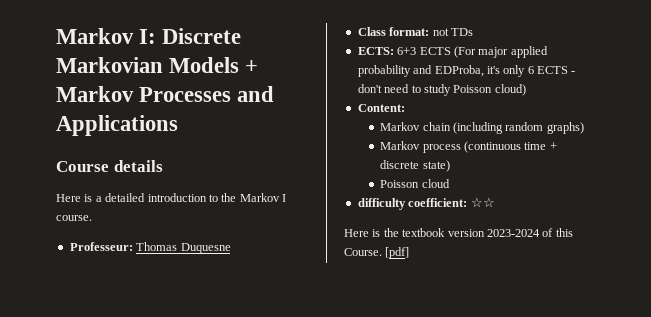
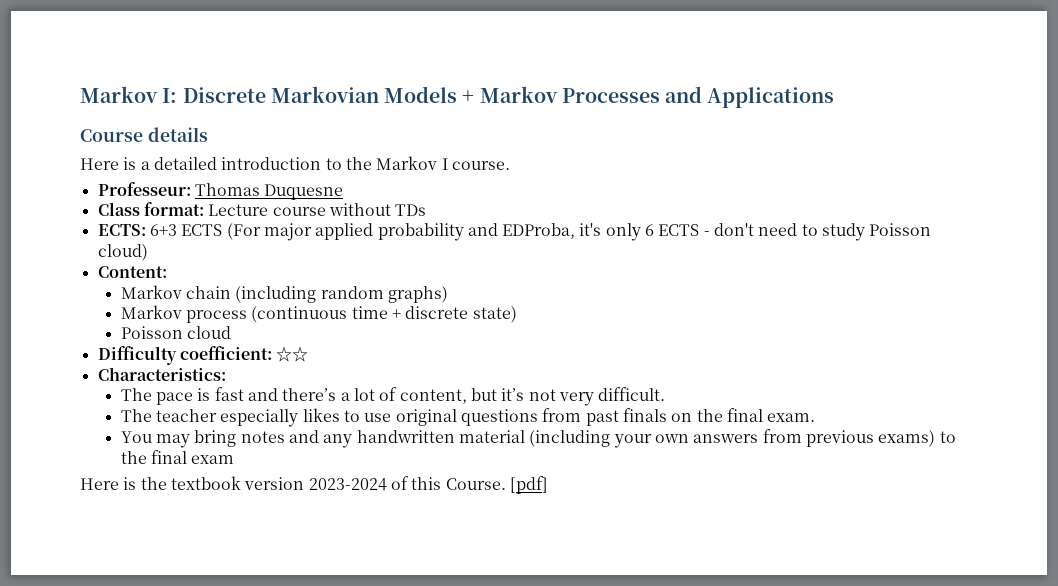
[432,28,449,36] not -> [208,203,391,216] Lecture course without
[357,198,406,210] difficulty -> [97,346,177,365] Difficulty
(495, 202) none -> [97,367,226,381] [120,387,666,406] [120,408,816,427] [120,429,956,448] [120,450,235,464] // Characteristics: // The pace is fast and there’s a lot of content, but it’s not very difficult. // The teacher especially likes to use original questions from past finals on the final exam. // You may bring notes and any handwritten material (including your own answers from previous exams) to the final exam

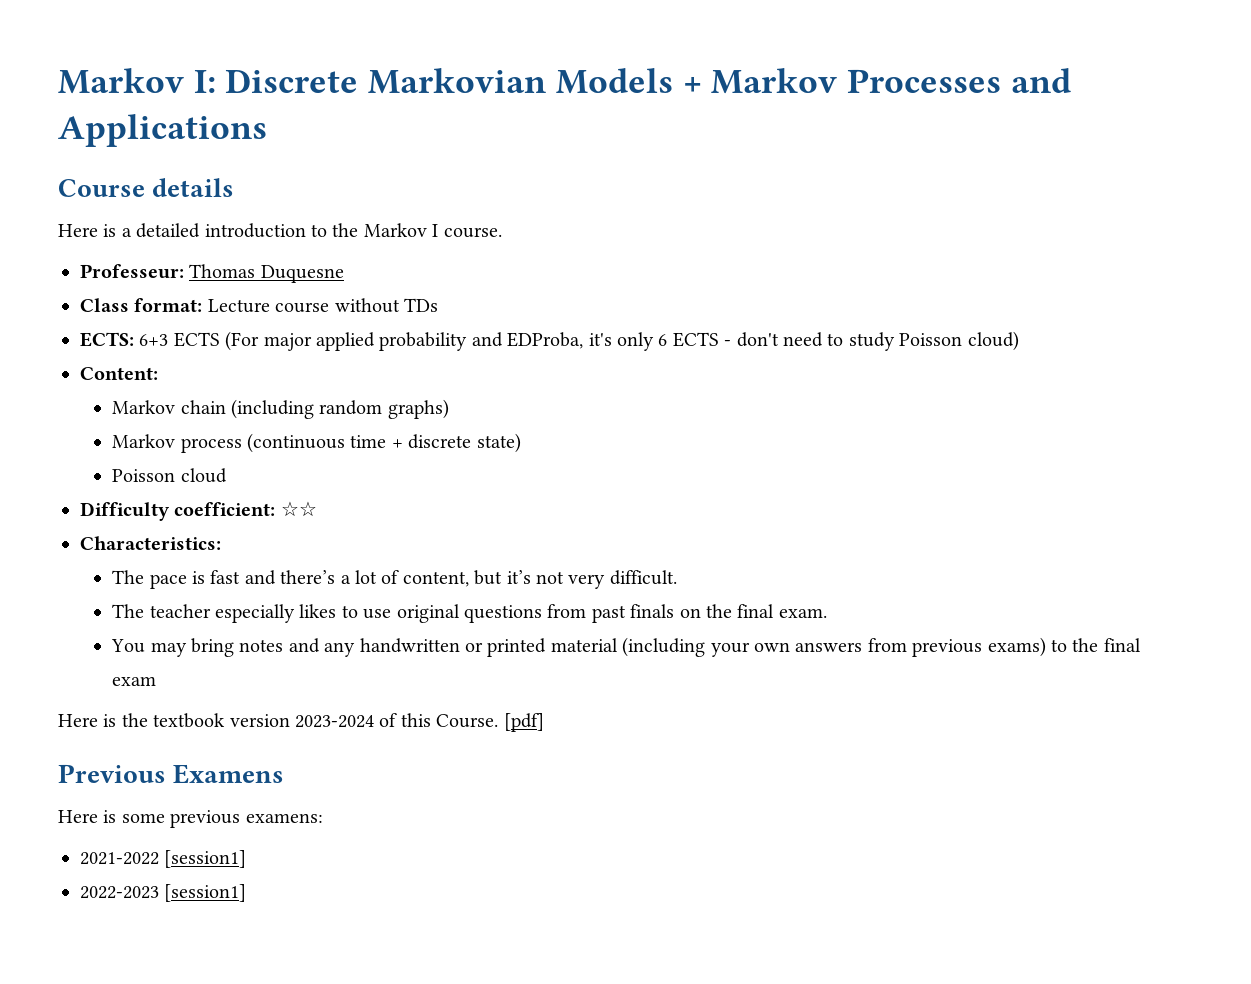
(455, 436) none -> [465,638,547,657] or printed
(548, 485) none -> [58,764,285,784] [58,810,323,828] [80,850,247,868] [80,884,247,902] // Previous Examens // Here is some previous examens: // 2021-2022 [session1] // 2022-2023 [session1]

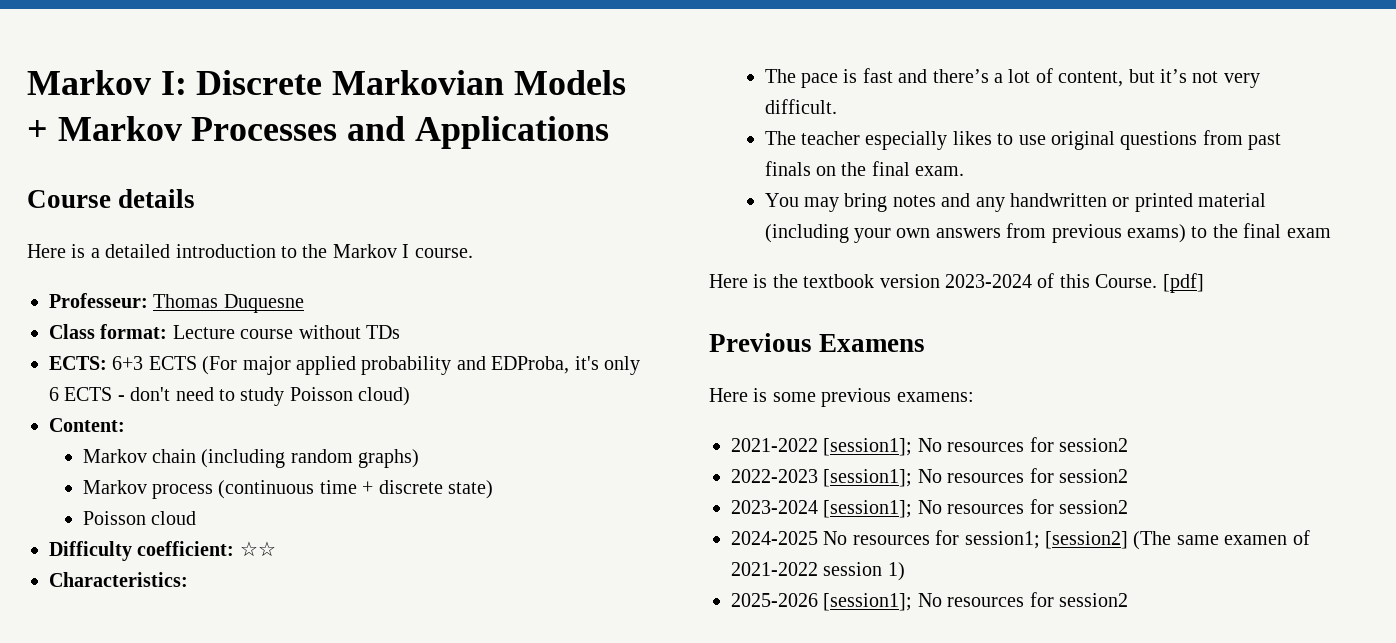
[164,850,247,868] [80,884,247,902] [session1] // 2022-2023 [session1] -> [823,437,1128,456] [731,468,1128,487] [731,499,1128,518] [731,530,1310,550] [731,562,905,581] [731,592,1128,611] [session1]; No resources for session2 // 2022-2023 [session1]; No resources for session2 // 2023-2024 [session1]; No resources for session2 // 2024-2025 No resources for session1; [session2] (The same examen of 2021-2022 session 1) // 2025-2026 [session1]; No resources for session2

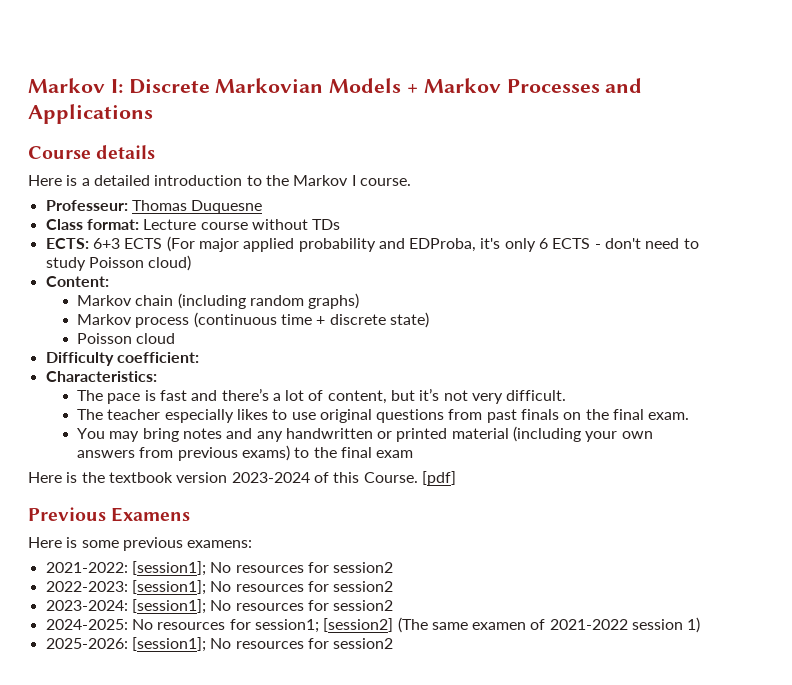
[239,541,276,557] ☆☆ -> (199, 357) none
[731,437,1128,456] [731,468,1128,487] [731,499,1128,518] [731,531,818,545] 2021-2022 [session1]; No resources for session2 // 2022-2023 [session1]; No resources for session2 // 2023-2024 [session1]; No resources for session2 // 2024-2025 -> [45,561,394,576] [45,580,394,595] [45,599,394,614] [45,619,128,630] 2021-2022: [session1]; No resources for session2 // 2022-2023: [session1]; No resources for session2 // 2023-2024: [session1]; No resources for session2 // 2024-2025:
[731,593,818,607] 2025-2026 -> [45,638,128,649] 2025-2026:

